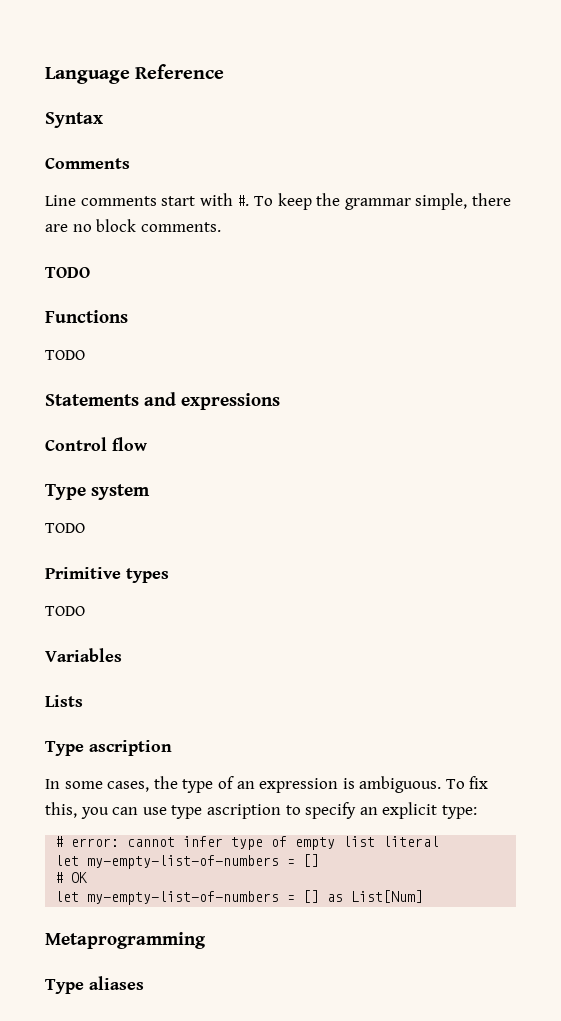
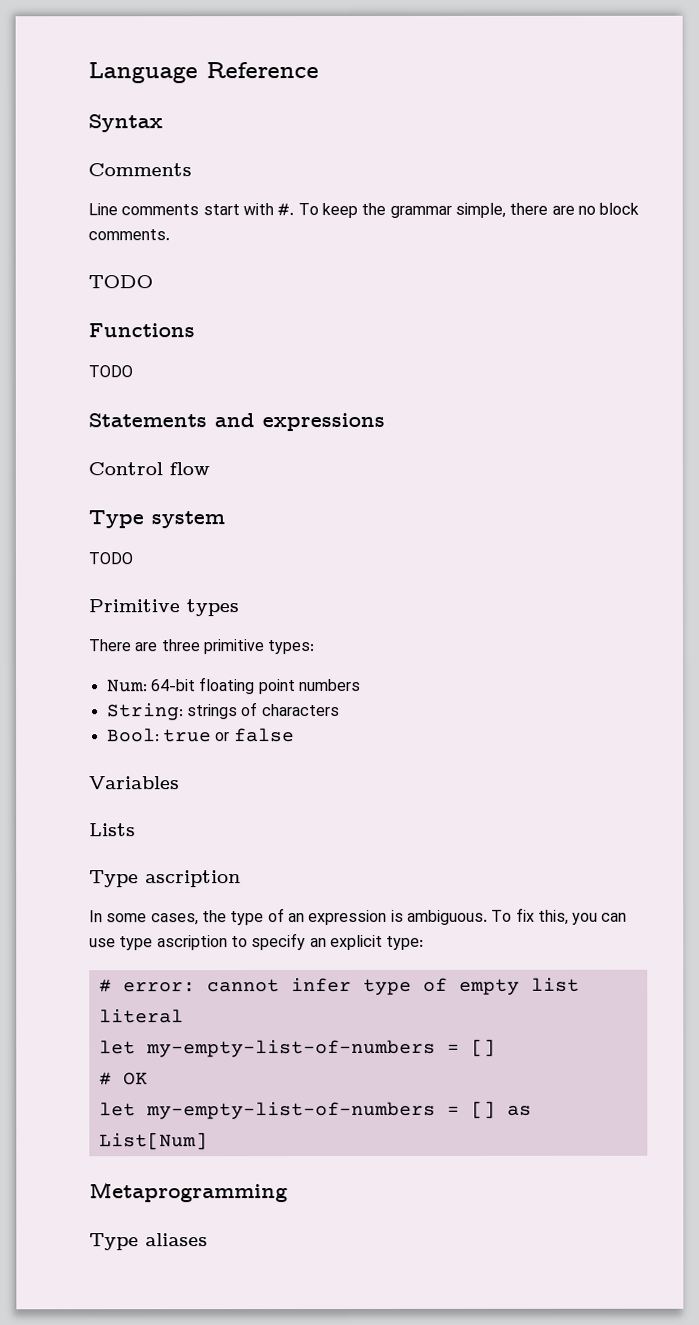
[45,606,85,616] TODO -> [88,639,315,655] [106,677,361,695] [106,702,340,721] [106,728,295,743] There are three primitive types: // Num: 64-bit floating point numbers // String: strings of characters // Bool: true or false

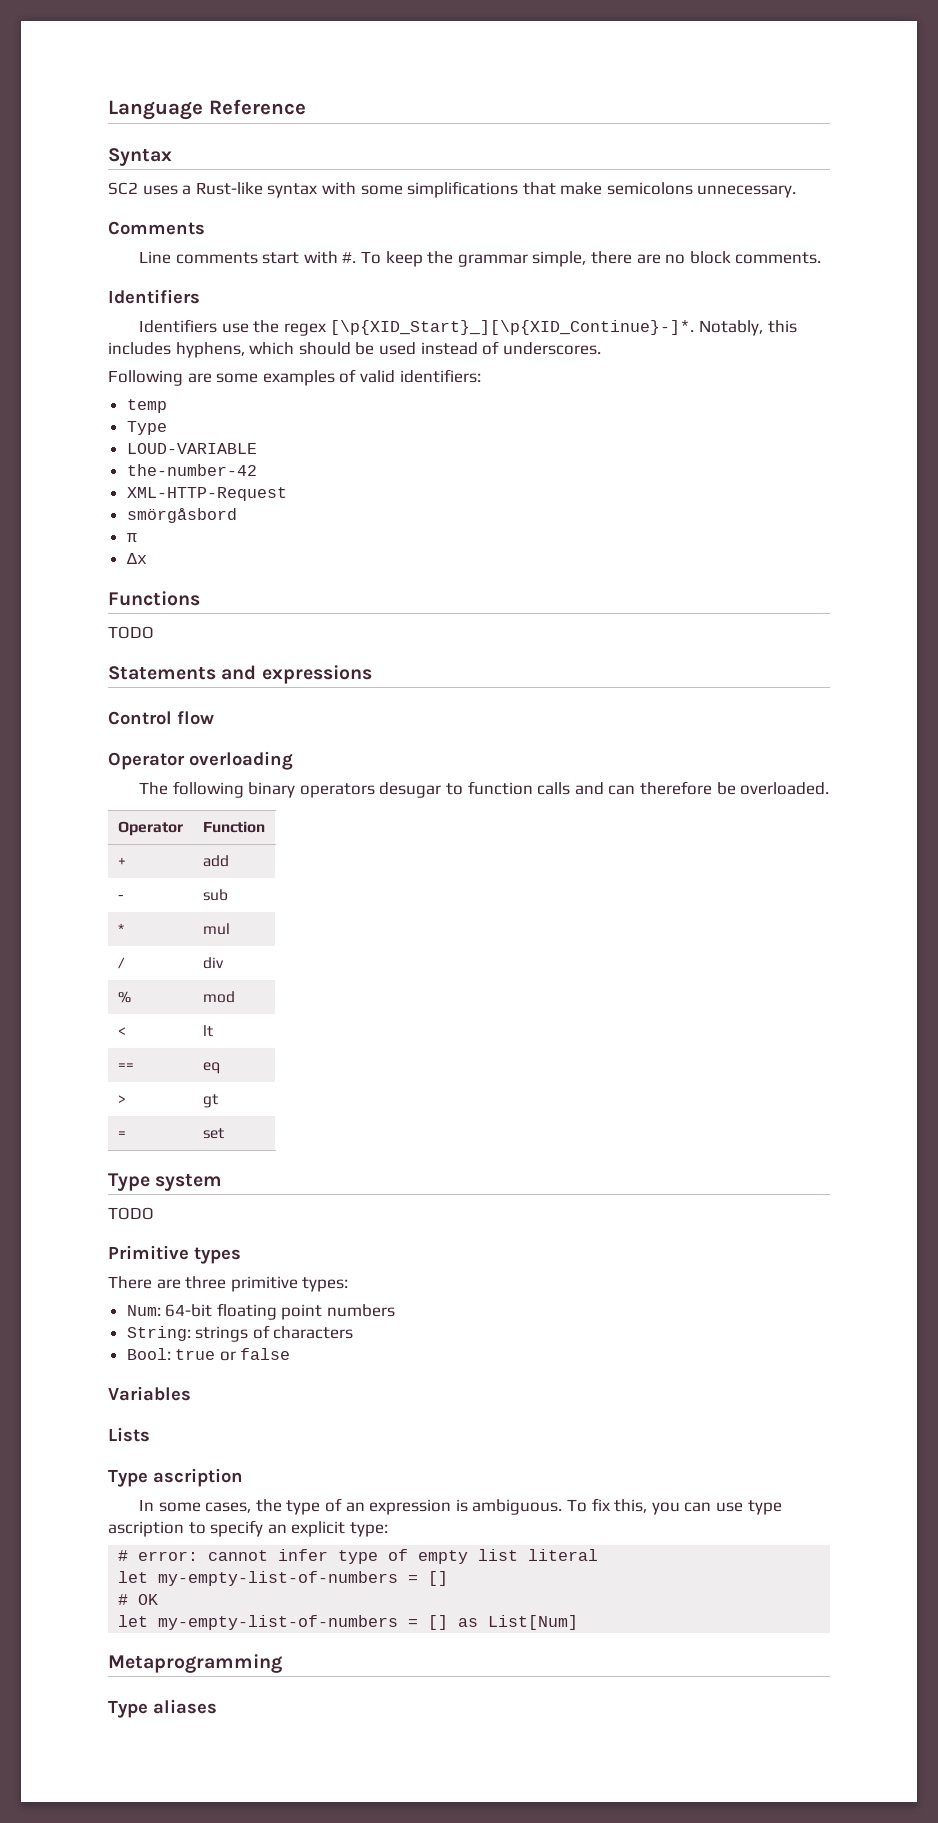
(163, 123) none -> [108,181,797,198] // SC2 uses a Rust-like syntax with some simplifications that make semicolons unnecessary.
[88,275,153,289] TODO -> [108,289,200,304] [139,319,797,336] [108,341,601,358] [108,369,481,386] [126,399,167,413] [126,421,167,435] [126,443,257,454] [126,464,257,476] [126,487,287,501] [126,508,237,523] [126,533,137,542] [126,553,147,564] Identifiers // Identifiers use the regex [\p{XID_Start}_][\p{XID_Continue}-]*. Notably, this includes hyphens, which should be used instead of underscores. // Following are some examples of valid identifiers: // temp // Type // LOUD-VARIABLE // the-number-42 // XML-HTTP-Request // smörgåsbord // π // Δx
(210, 469) none -> [108,751,293,770] [139,781,830,798] [117,821,183,836] [202,821,265,833] [117,858,126,866] [202,855,229,867] [117,895,124,900] [202,889,228,901] [117,923,124,934] [202,923,230,935] [117,957,125,969] [202,957,224,969] [117,991,131,1003] [202,991,235,1003] [117,1027,126,1036] [202,1025,213,1037] [117,1063,134,1070] [202,1062,220,1074] [117,1095,126,1104] [202,1094,218,1108] [117,1131,126,1138] [202,1128,224,1139] // Operator overloading // The following binary operators desugar to function calls and can therefore be overloaded. // Operator | Function // + | add // - | sub // * | mul // / | div // % | mod // < | lt // == | eq // > | gt // = | set

